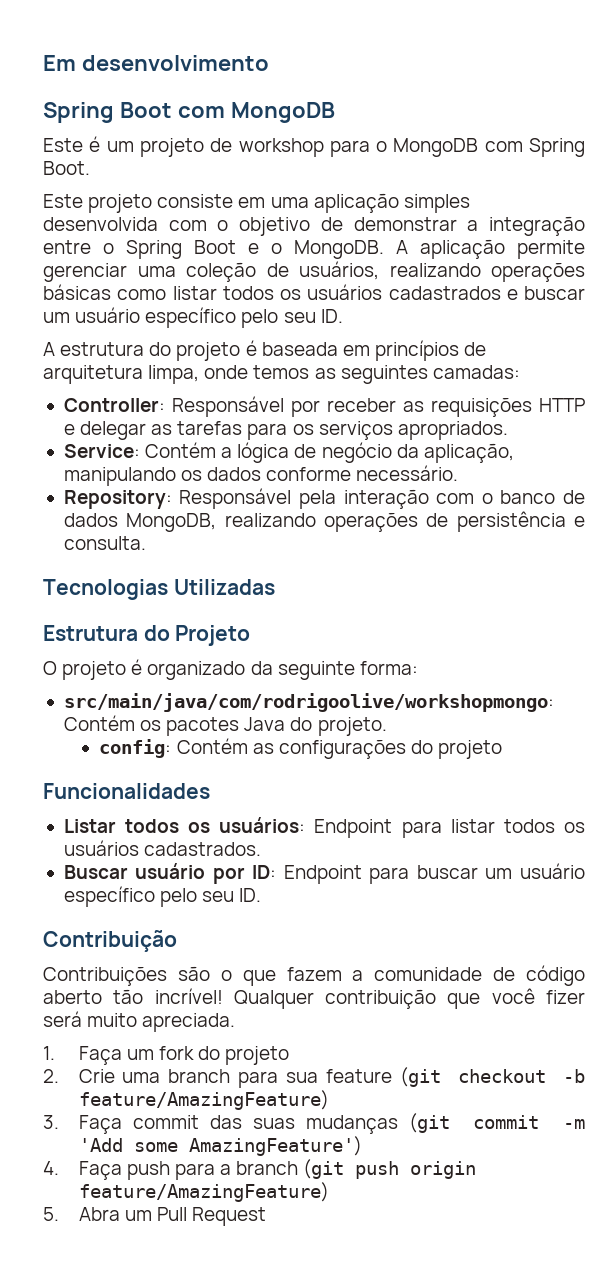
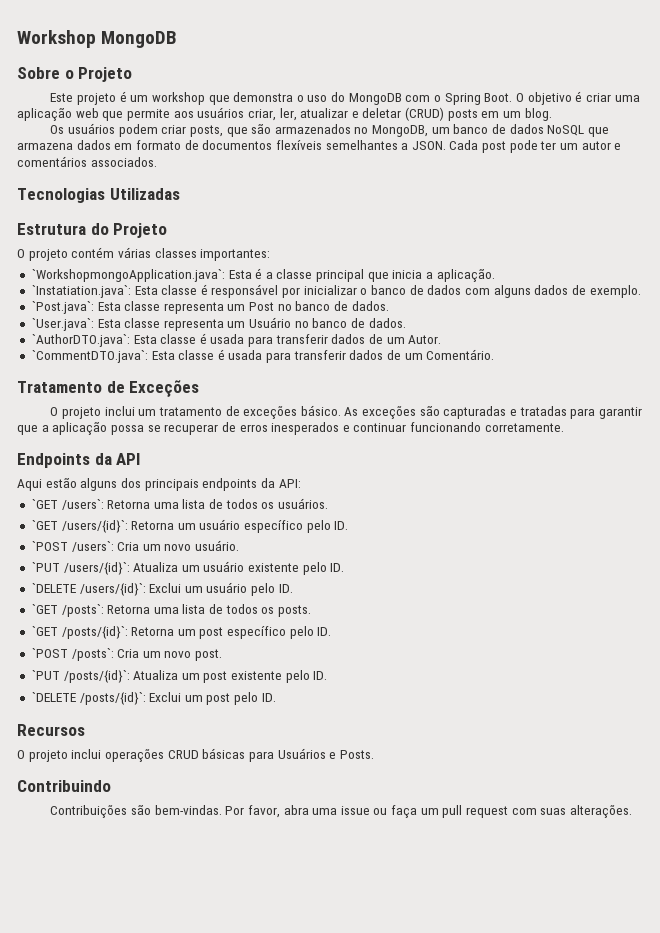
[43,55,269,71] [43,102,335,123] [43,136,586,157] [43,161,90,175] [43,193,470,213] [43,216,585,236] [43,239,585,259] [43,261,585,282] [43,284,585,300] [43,307,343,328] [43,340,487,361] [43,365,520,384] [63,396,585,417] [63,421,508,440] [63,442,514,463] [63,465,459,486] [63,488,585,509] [63,511,586,532] [63,536,146,550] Em desenvolvimento // Spring Boot com MongoDB // Este é um projeto de workshop para o MongoDB com Spring Boot. // Este projeto consiste em uma aplicação simples desenvolvida com o objetivo de demonstrar a integração entre o Spring Boot e o MongoDB. A aplicação permite gerenciar uma coleção de usuários, realizando operações básicas como listar todos os usuários cadastrados e buscar um usuário específico pelo seu ID. // A estrutura do projeto é baseada em princípios de arquitetura limpa, onde temos as seguintes camadas: // Controller: Responsável por receber as requisições HTTP e delegar as tarefas para os serviços apropriados. // Service: Contém a lógica de negócio da aplicação, manipulando os dados conforme necessário. // Repository: Responsável pela interação com o banco de dados MongoDB, realizando operações de persistência e consulta. -> [17,30,178,48] [17,67,133,82] [50,91,640,105] [17,107,552,121] [50,123,609,137] [17,140,622,153] [17,156,157,167] Workshop MongoDB // Sobre o Projeto // Este projeto é um workshop que demonstra o uso do MongoDB com o Spring Boot. O objetivo é criar uma aplicação web que permite aos usuários criar, ler, atualizar e deletar (CRUD) posts em um blog. // Os usuários podem criar posts, que são armazenados no MongoDB, um banco de dados NoSQL que armazena dados em formato de documentos flexíveis semelhantes a JSON. Cada post pode ter um autor e comentários associados.
[131,659,418,680] [63,693,554,712] [63,715,387,736] [99,738,503,759] [43,783,210,799] [63,817,585,838] [63,840,262,856] [63,863,585,884] [63,886,262,907] [43,930,177,952] [43,965,585,986] [43,988,585,1009] [43,1011,236,1032] [43,1046,290,1065] [43,1067,585,1088] [78,1090,329,1110] [43,1113,585,1134] [78,1136,362,1156] [43,1159,477,1180] [78,1182,329,1202] [43,1207,266,1226] é organizado da seguinte forma: // src/main/java/com/rodrigoolive/workshopmongo: Contém os pacotes Java do projeto. // config: Contém as configurações do projeto // Funcionalidades // Listar todos os usuários: Endpoint para listar todos os usuários cadastrados. // Buscar usuário por ID: Endpoint para buscar um usuário específico pelo seu ID. // Contribuição // Contribuições são o que fazem a comunidade de código aberto tão incrível! Qualquer contribuição que você fizer será muito apreciada. // 1. Faça um fork do projeto // 2. Crie uma branch para sua feature (git checkout -b feature/AmazingFeature) // 3. Faça commit das suas mudanças (git commit -m 'Add some AmazingFeature') // 4. Faça push para a branch (git push origin feature/AmazingFeature) // 5. Abra um Pull Request -> [71,247,271,261] [31,268,495,282] [31,284,641,298] [31,301,389,314] [31,317,406,331] [31,333,442,347] [31,349,495,363] [17,380,200,397] [50,405,642,419] [17,421,564,435] [17,453,141,468] [17,477,301,491] [31,498,329,510] [31,519,349,533] [31,540,240,552] [31,561,345,575] [31,582,293,596] [31,604,312,617] [31,626,332,639] [31,648,223,661] [31,670,328,683] [31,692,276,705] [17,724,85,736] [17,748,374,762] [17,780,111,792] [50,804,632,818] contém várias classes importantes: // `WorkshopmongoApplication.java`: Esta é a classe principal que inicia a aplicação. // `Instatiation.java`: Esta classe é responsável por inicializar o banco de dados com alguns dados de exemplo. // `Post.java`: Esta classe representa um Post no banco de dados. // `User.java`: Esta classe representa um Usuário no banco de dados. // `AuthorDTO.java`: Esta classe é usada para transferir dados de um Autor. // `CommentDTO.java`: Esta classe é usada para transferir dados de um Comentário. // Tratamento de Exceções // O projeto inclui um tratamento de exceções básico. As exceções são capturadas e tratadas para garantir que a aplicação possa se recuperar de erros inesperados e continuar funcionando corretamente. // Endpoints da API // Aqui estão alguns dos principais endpoints da API: // `GET /users`: Retorna uma lista de todos os usuários. // `GET /users/{id}`: Retorna um usuário específico pelo ID. // `POST /users`: Cria um novo usuário. // `PUT /users/{id}`: Atualiza um usuário existente pelo ID. // `DELETE /users/{id}`: Exclui um usuário pelo ID. // `GET /posts`: Retorna uma lista de todos os posts. // `GET /posts/{id}`: Retorna um post específico pelo ID. // `POST /posts`: Cria um novo post. // `PUT /posts/{id}`: Atualiza um post existente pelo ID. // `DELETE /posts/{id}`: Exclui um post pelo ID. // Recursos // O projeto inclui operações CRUD básicas para Usuários e Posts. // Contribuindo // Contribuições são bem-vindas. Por favor, abra uma issue ou faça um pull request com suas alterações.

